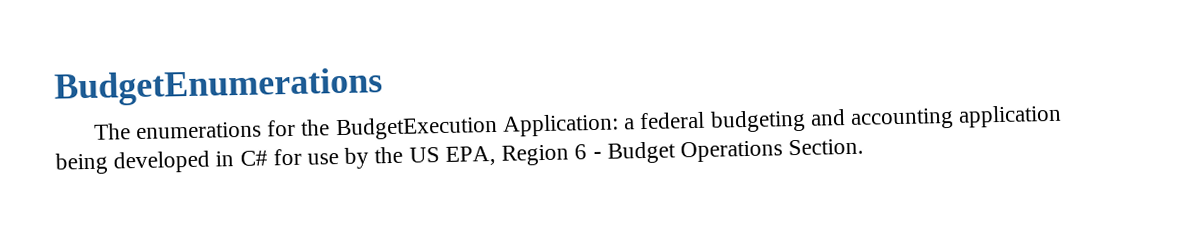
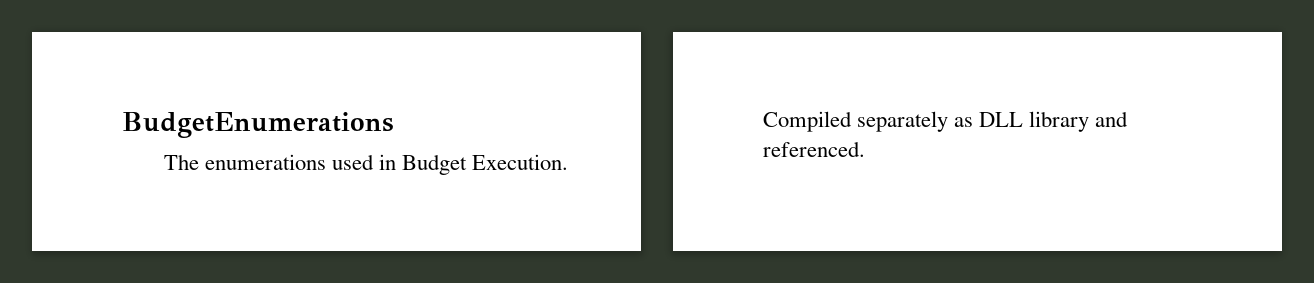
[266,104,1063,141] [55,138,865,175] for the BudgetExecution Application: a federal budgeting and accounting application being developed in C# for use by the US EPA, Region 6 - Budget Operations Section. -> [331,154,569,175] [763,111,1129,132] [763,141,865,157] used in Budget Execution. Compiled separately as DLL library and referenced.

